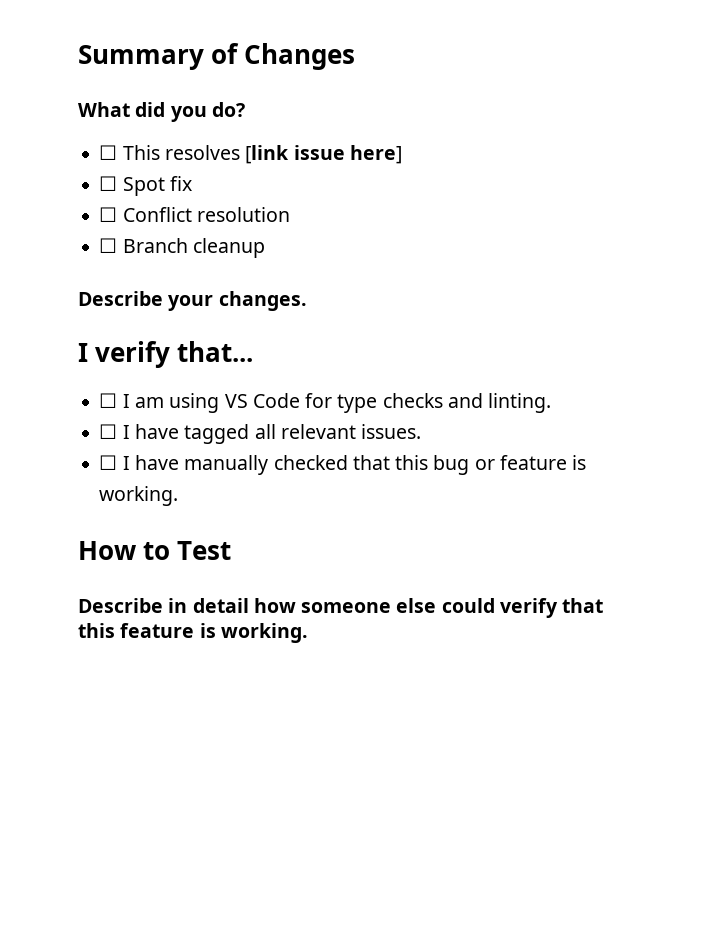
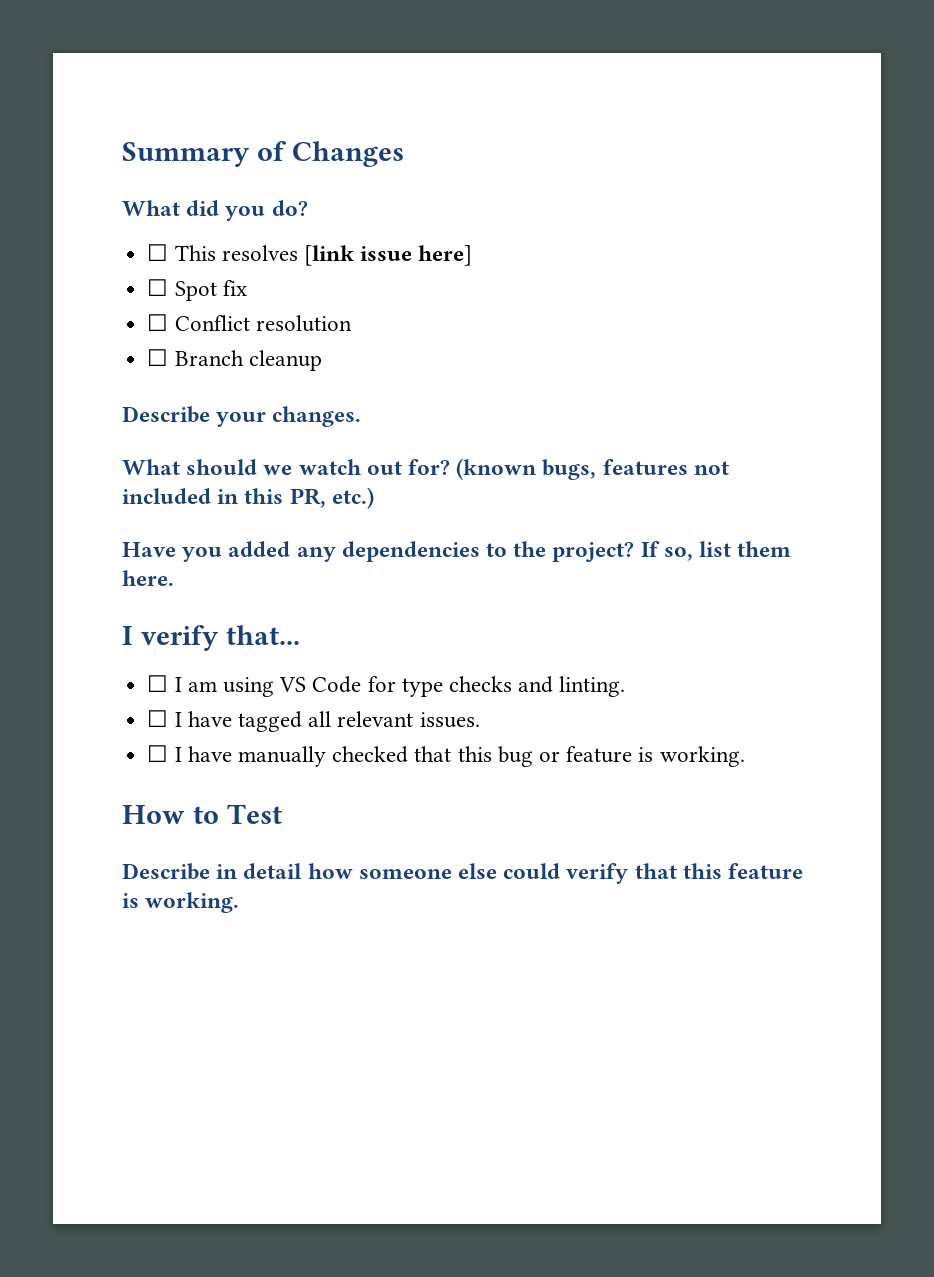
(307, 301) none -> [122,458,729,480] [122,487,374,509] [122,541,792,562] [122,570,174,586] // What should we watch out for? (known bugs, features not included in this PR, etc.) // Have you added any dependencies to the project? If so, list them here.

